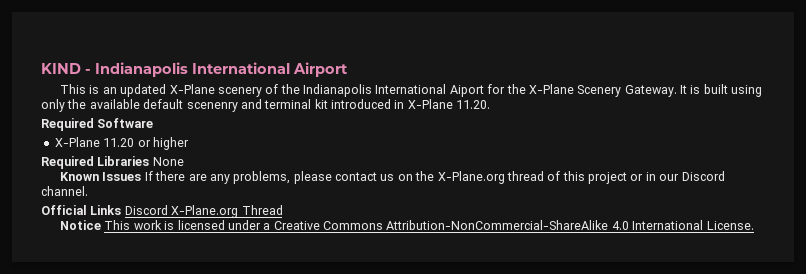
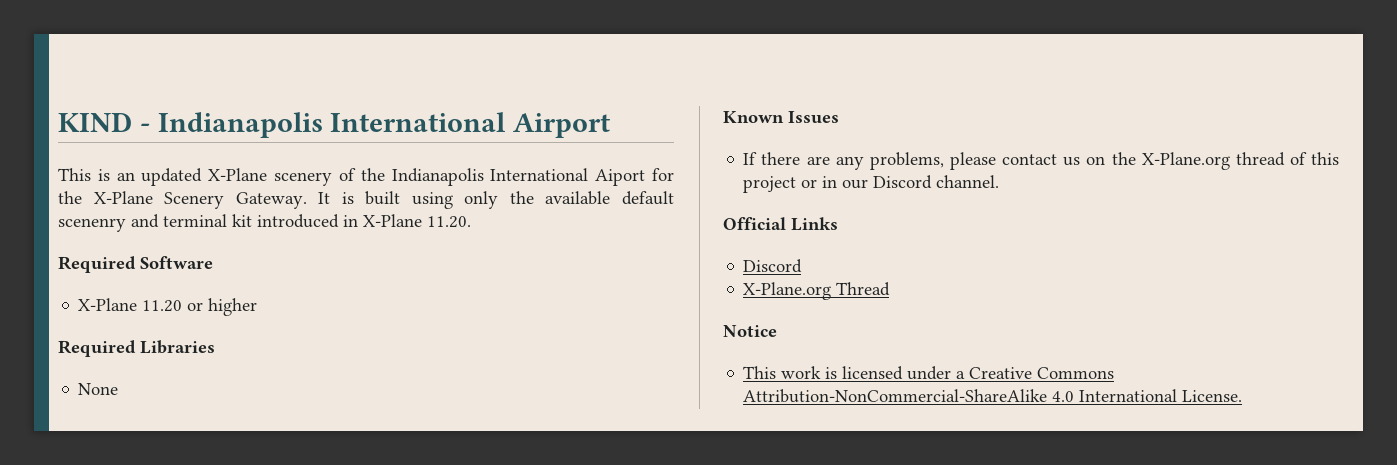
(150, 161) none -> (215, 347) //
(142, 176) none -> (839, 117) //
[124,205,168,215] Discord -> [743,259,803,273] // Discord //
(102, 225) none -> (777, 331) //

